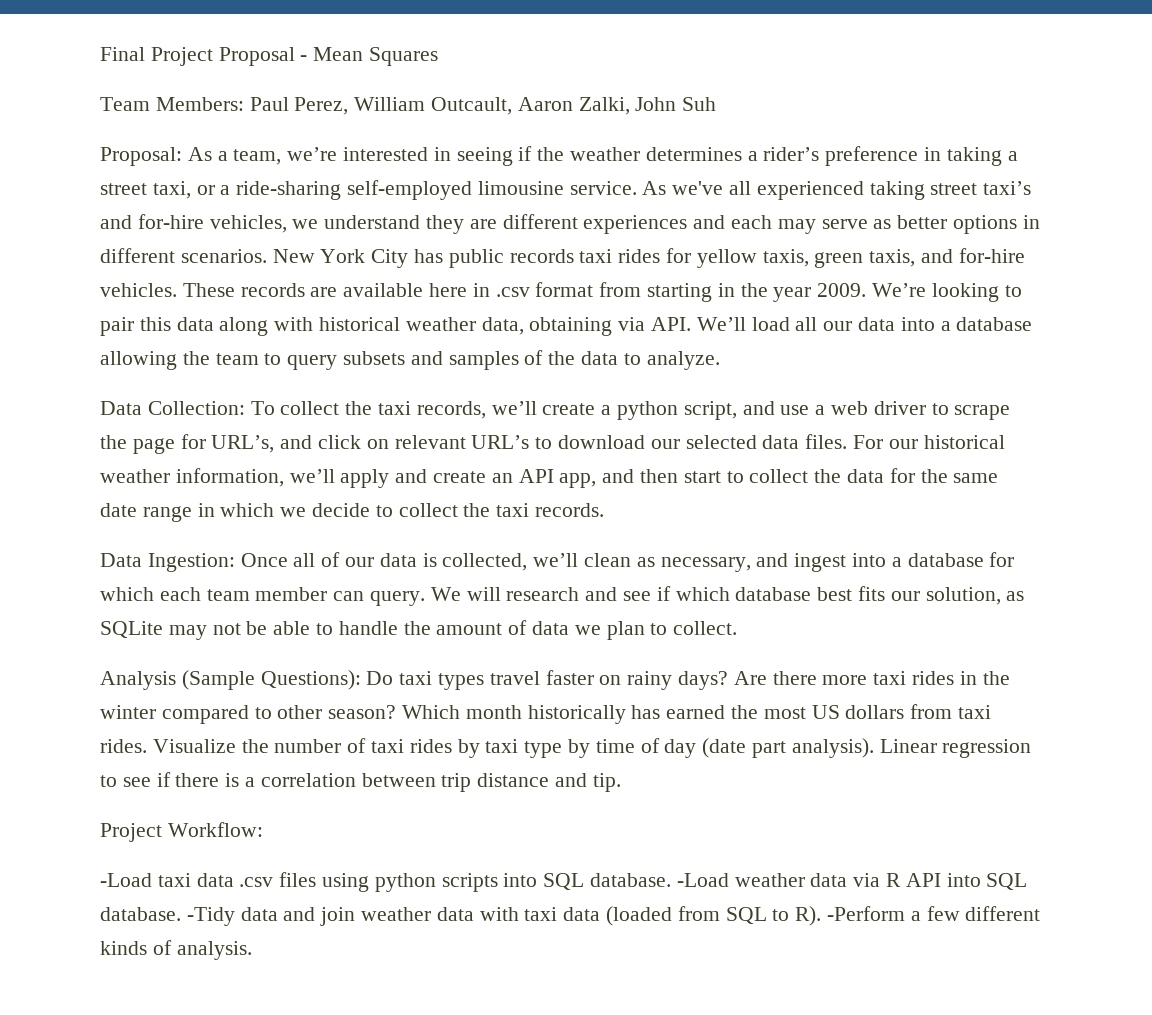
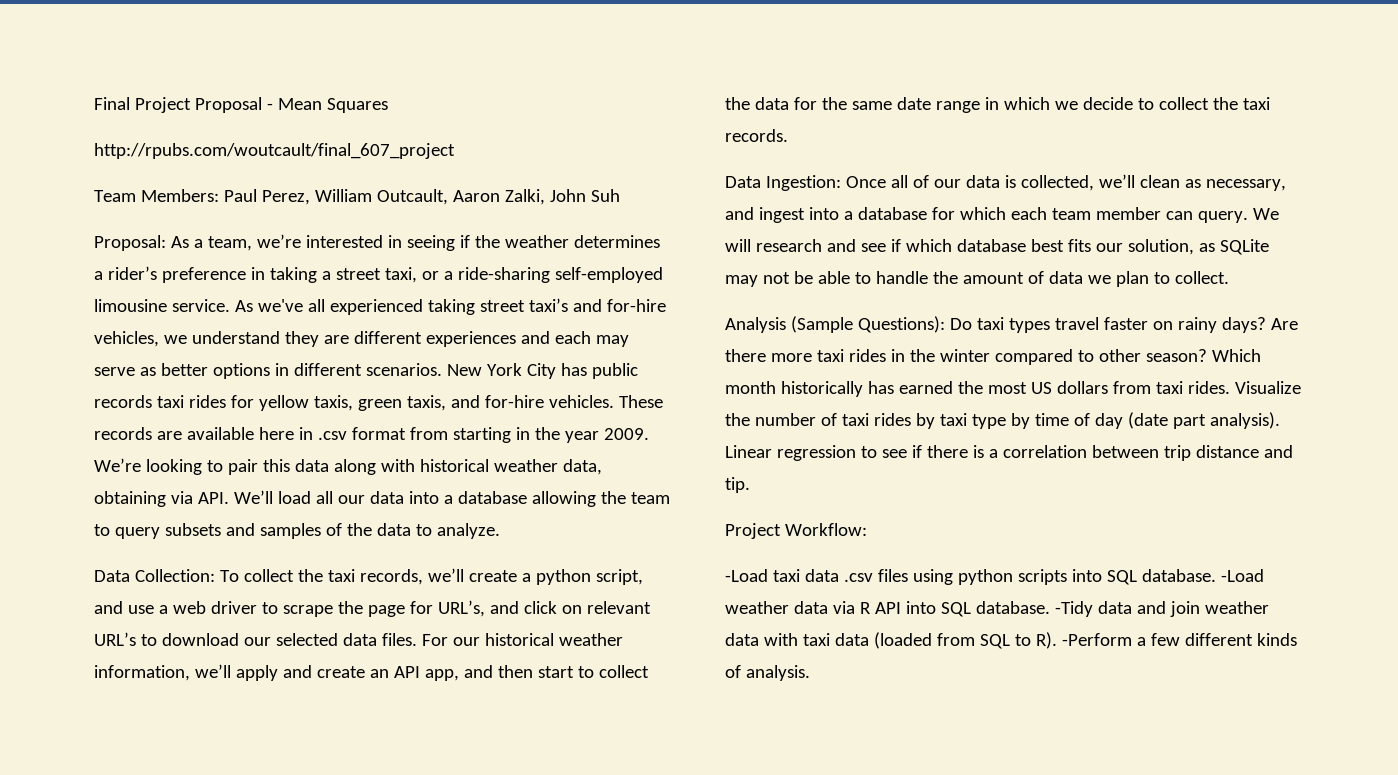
(439, 56) none -> [94,143,455,159] // http://rpubs.com/woutcault/final_607_project

